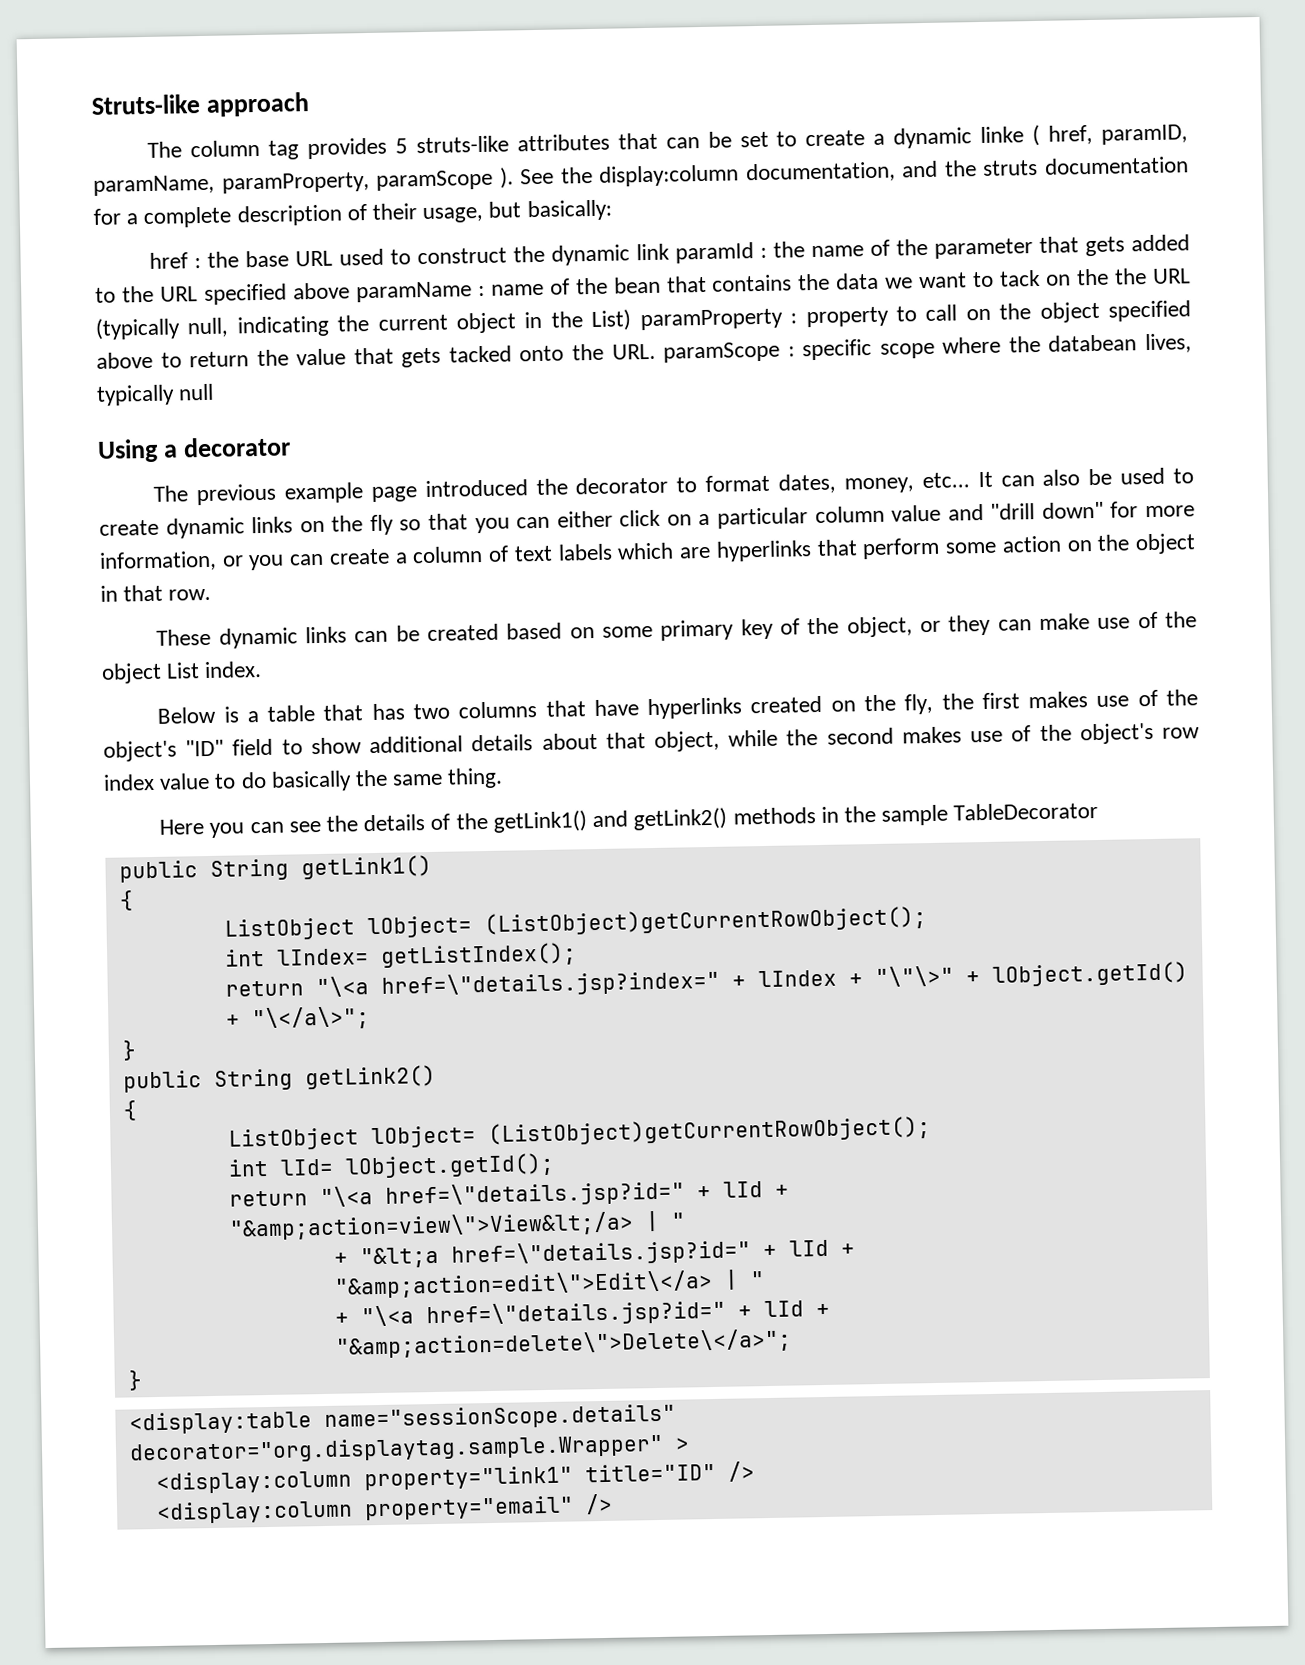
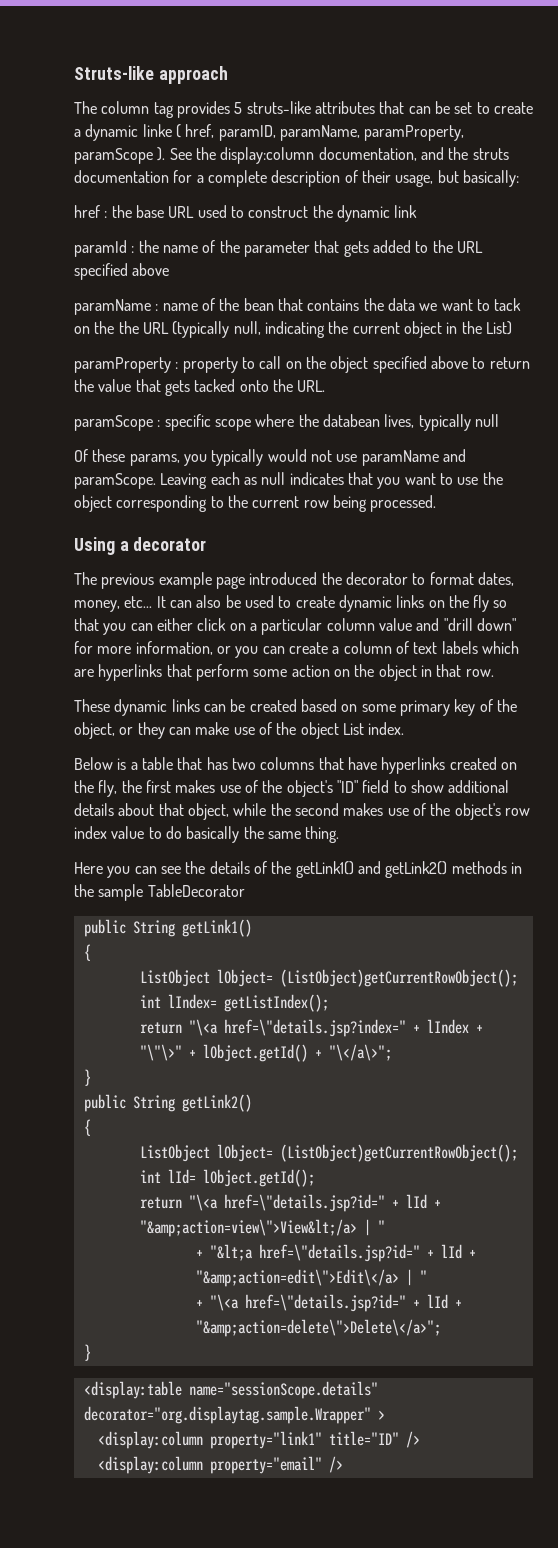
(671, 252) none -> (418, 211) //
(350, 291) none -> (170, 269) //
(632, 320) none -> (512, 328) //
(656, 351) none -> (326, 386) //
(215, 392) none -> [74,449,466,466] [74,472,503,489] [74,495,437,512] // Of these params, you typically would not use paramName and paramScope. Leaving each as null indicates that you want to use the object corresponding to the current row being processed.

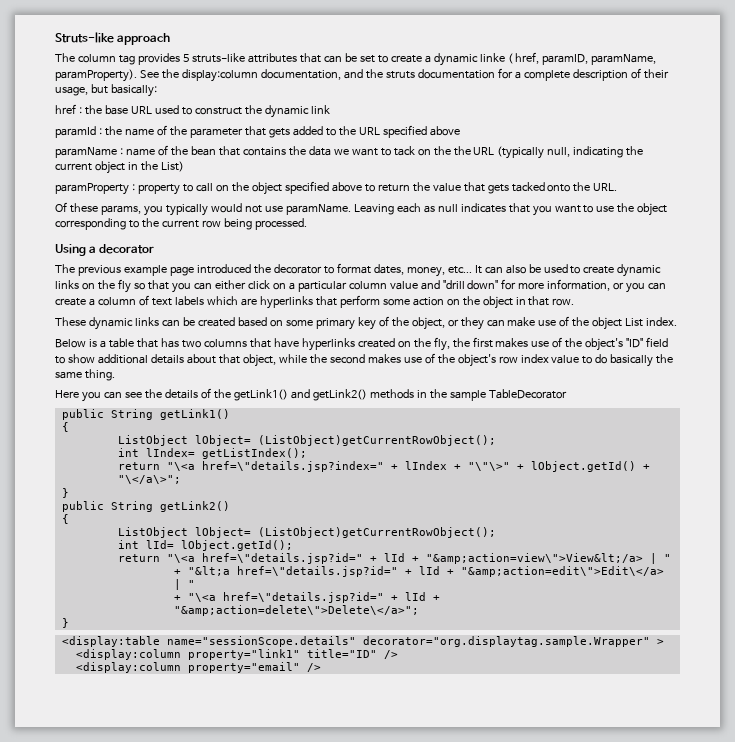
[364,125,465,141] [74,147,166,164] paramProperty, paramScope ). -> [55,69,137,82] paramProperty).
[74,414,499,431] // paramScope : specific scope where the databean lives, typically null -> (618, 187) none
[361,449,466,466] [74,473,156,489] paramName and paramScope. -> [285,204,351,215] paramName.

